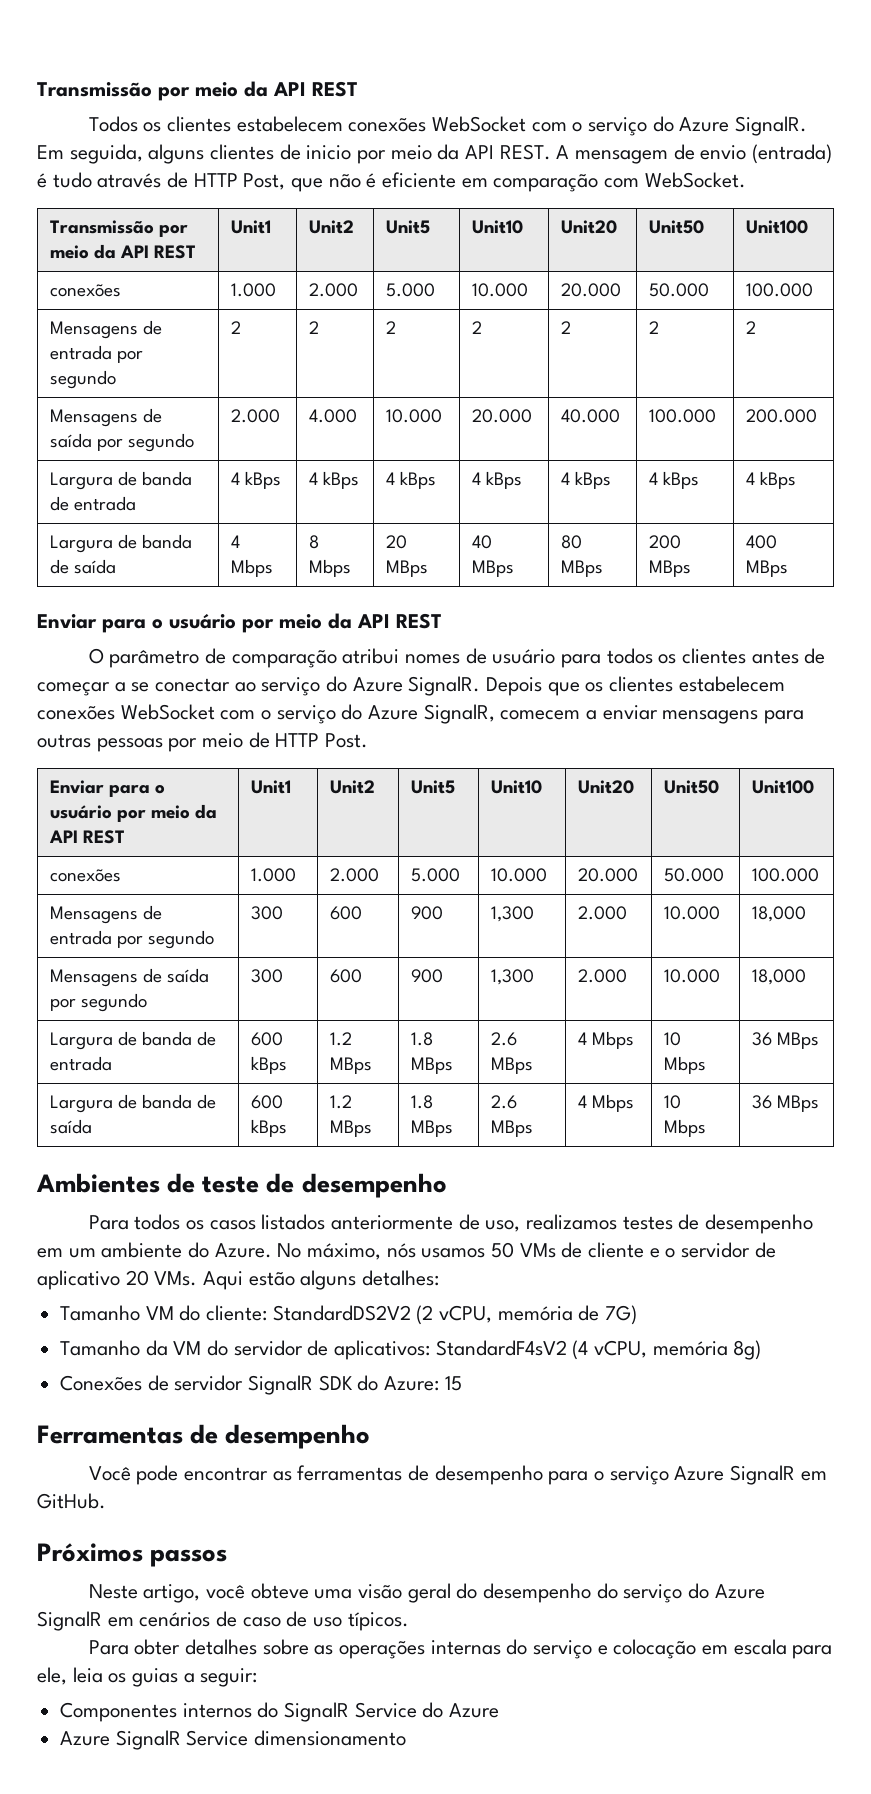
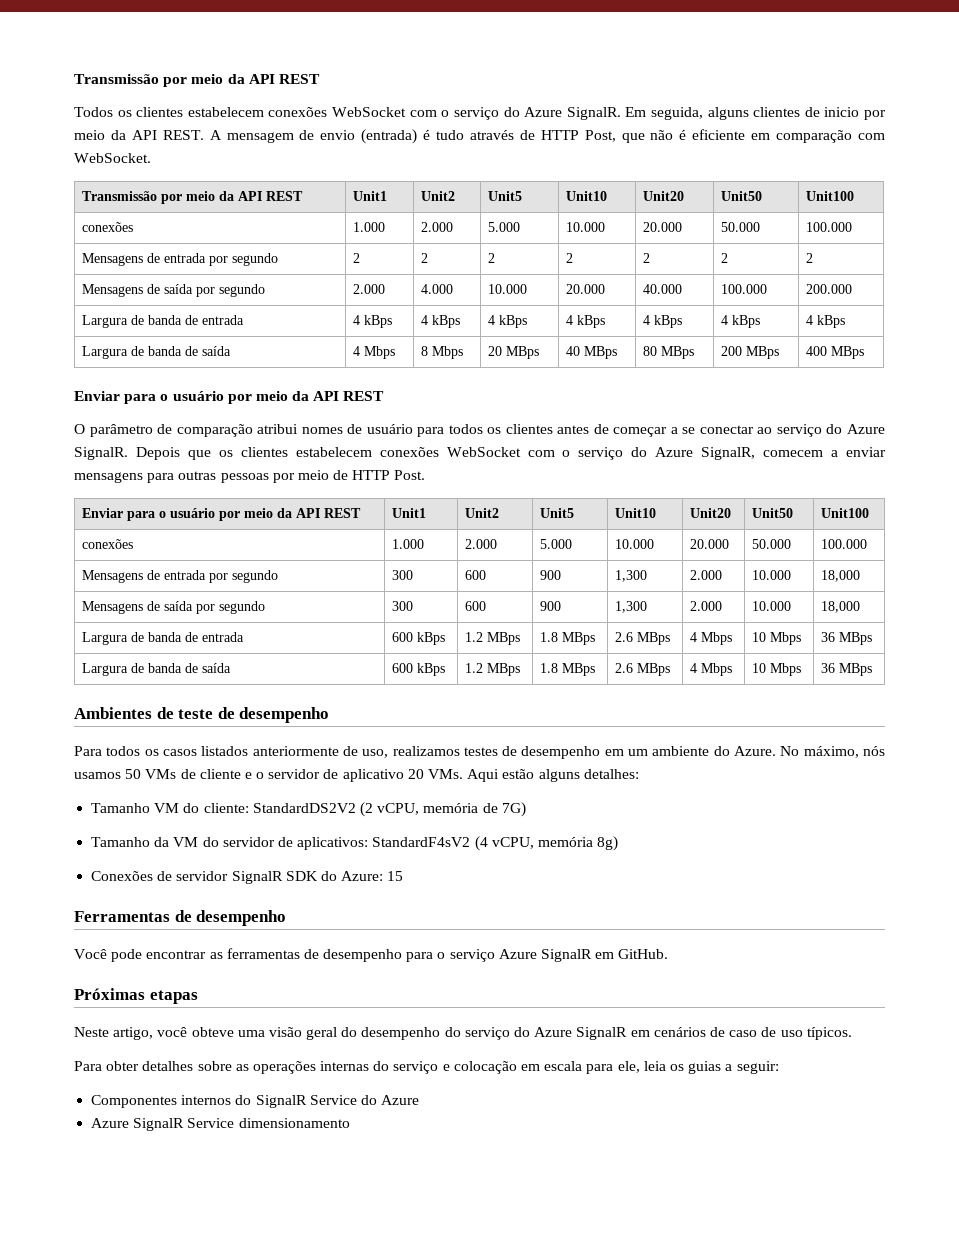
[37,1543,228,1567] Próximos passos -> [74,988,198,1004] Próximas etapas

